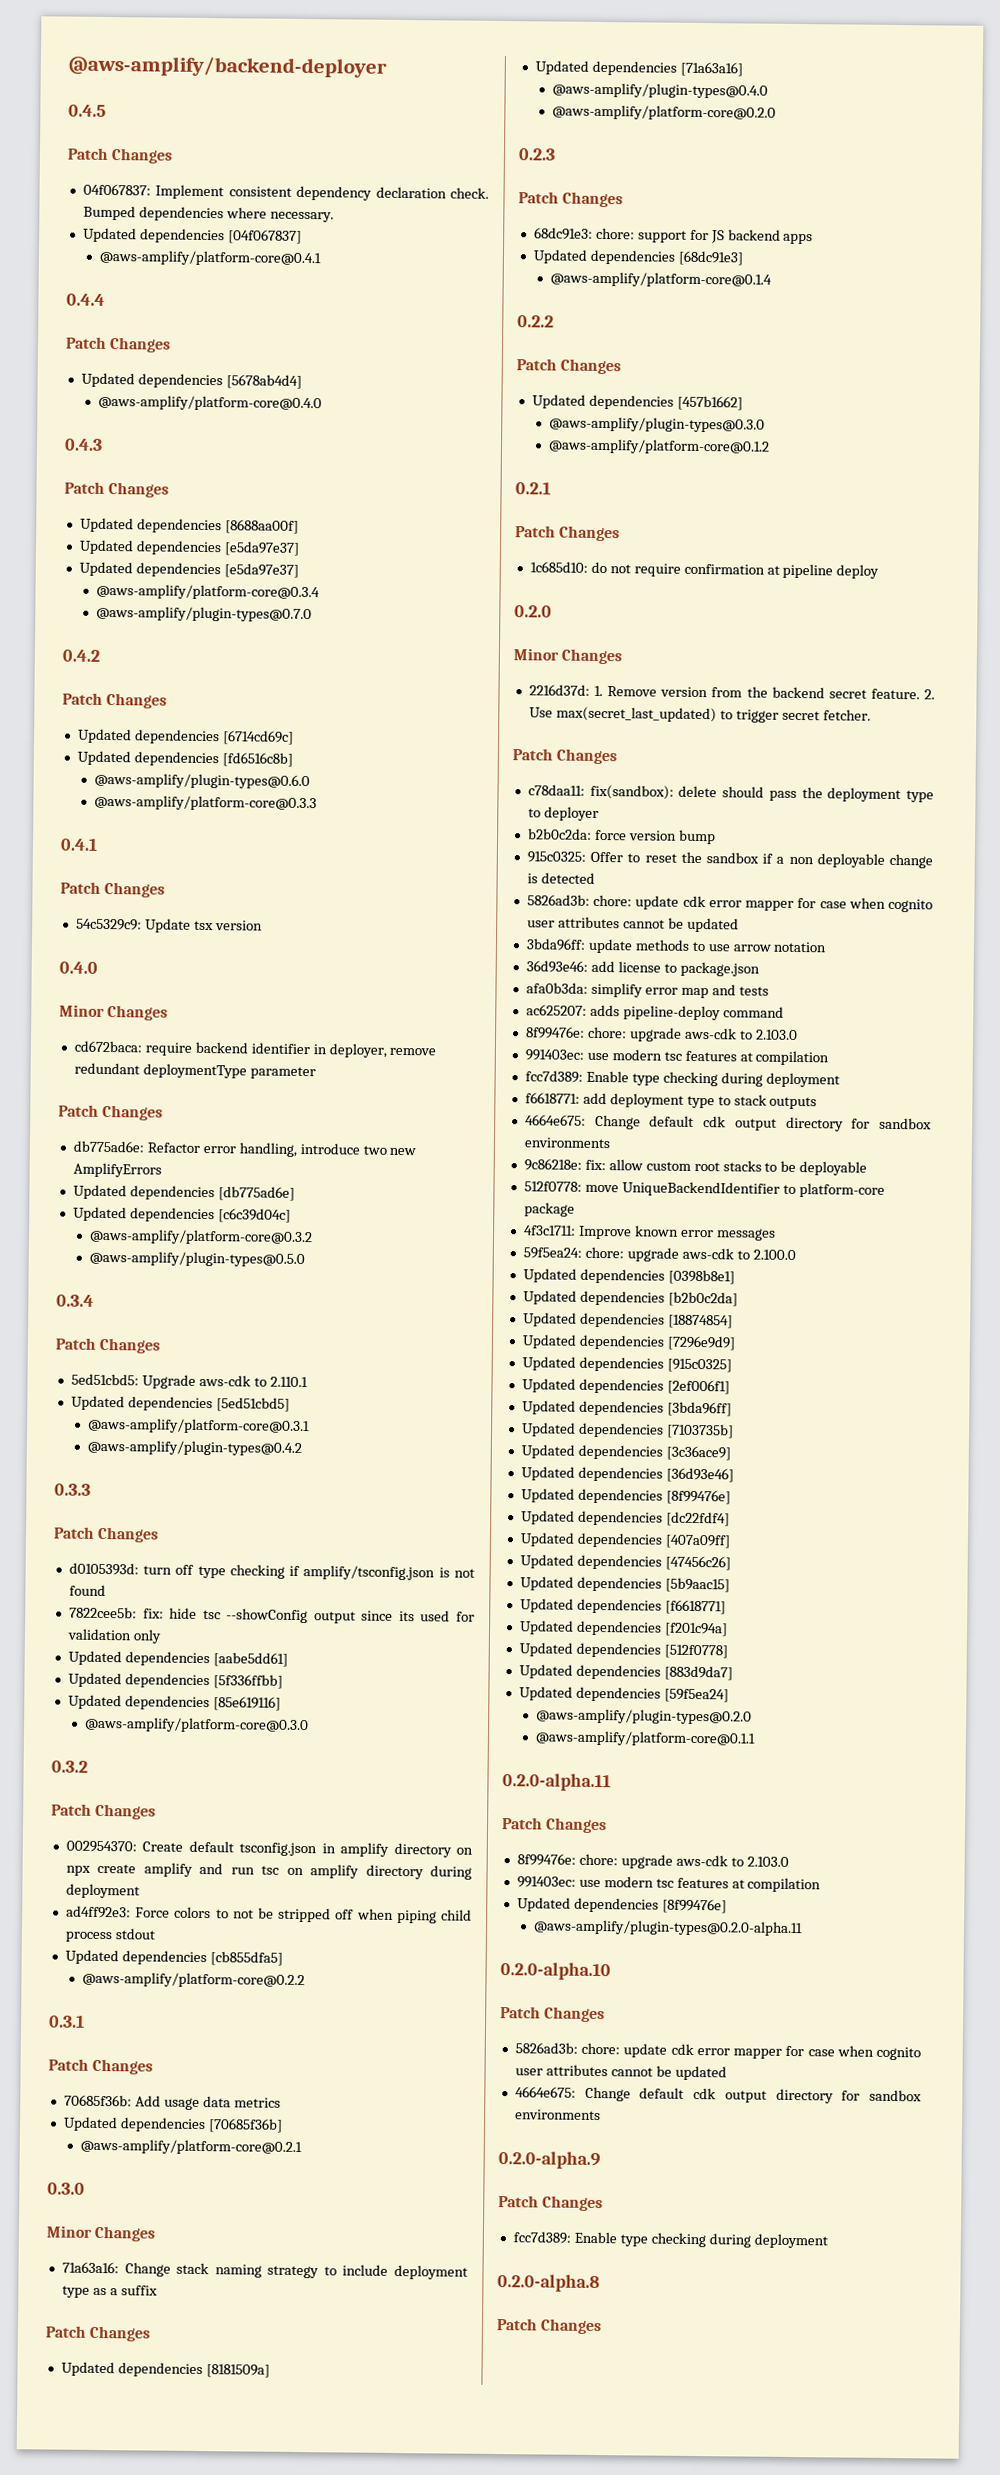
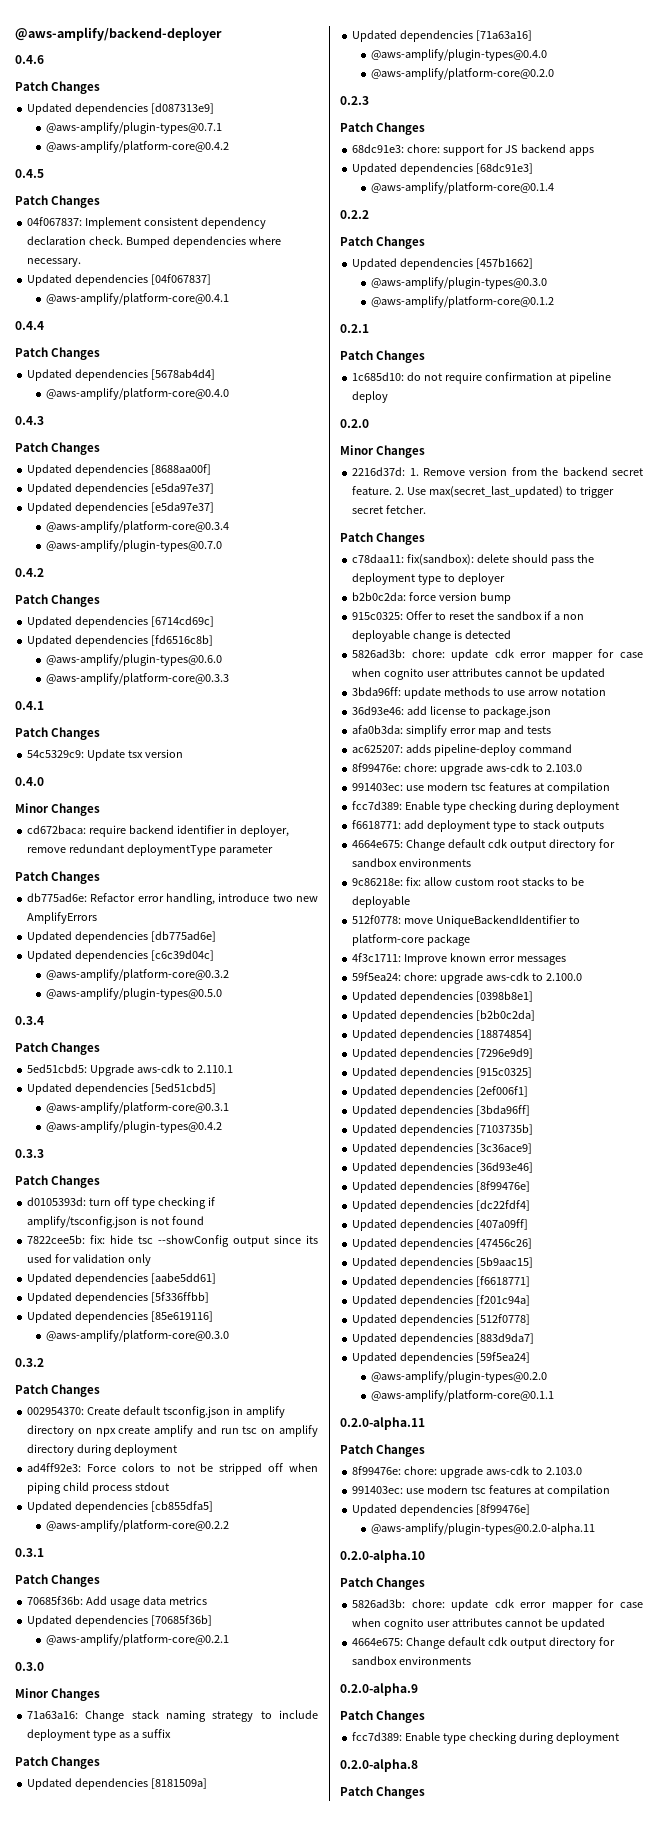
(387, 66) none -> [15,55,44,64] [15,81,101,94] [27,103,215,115] [46,122,223,134] [46,141,230,153] // 0.4.6 // Patch Changes // Updated dependencies [d087313e9] // @aws-amplify/plugin-types@0.7.1 // @aws-amplify/platform-core@0.4.2

